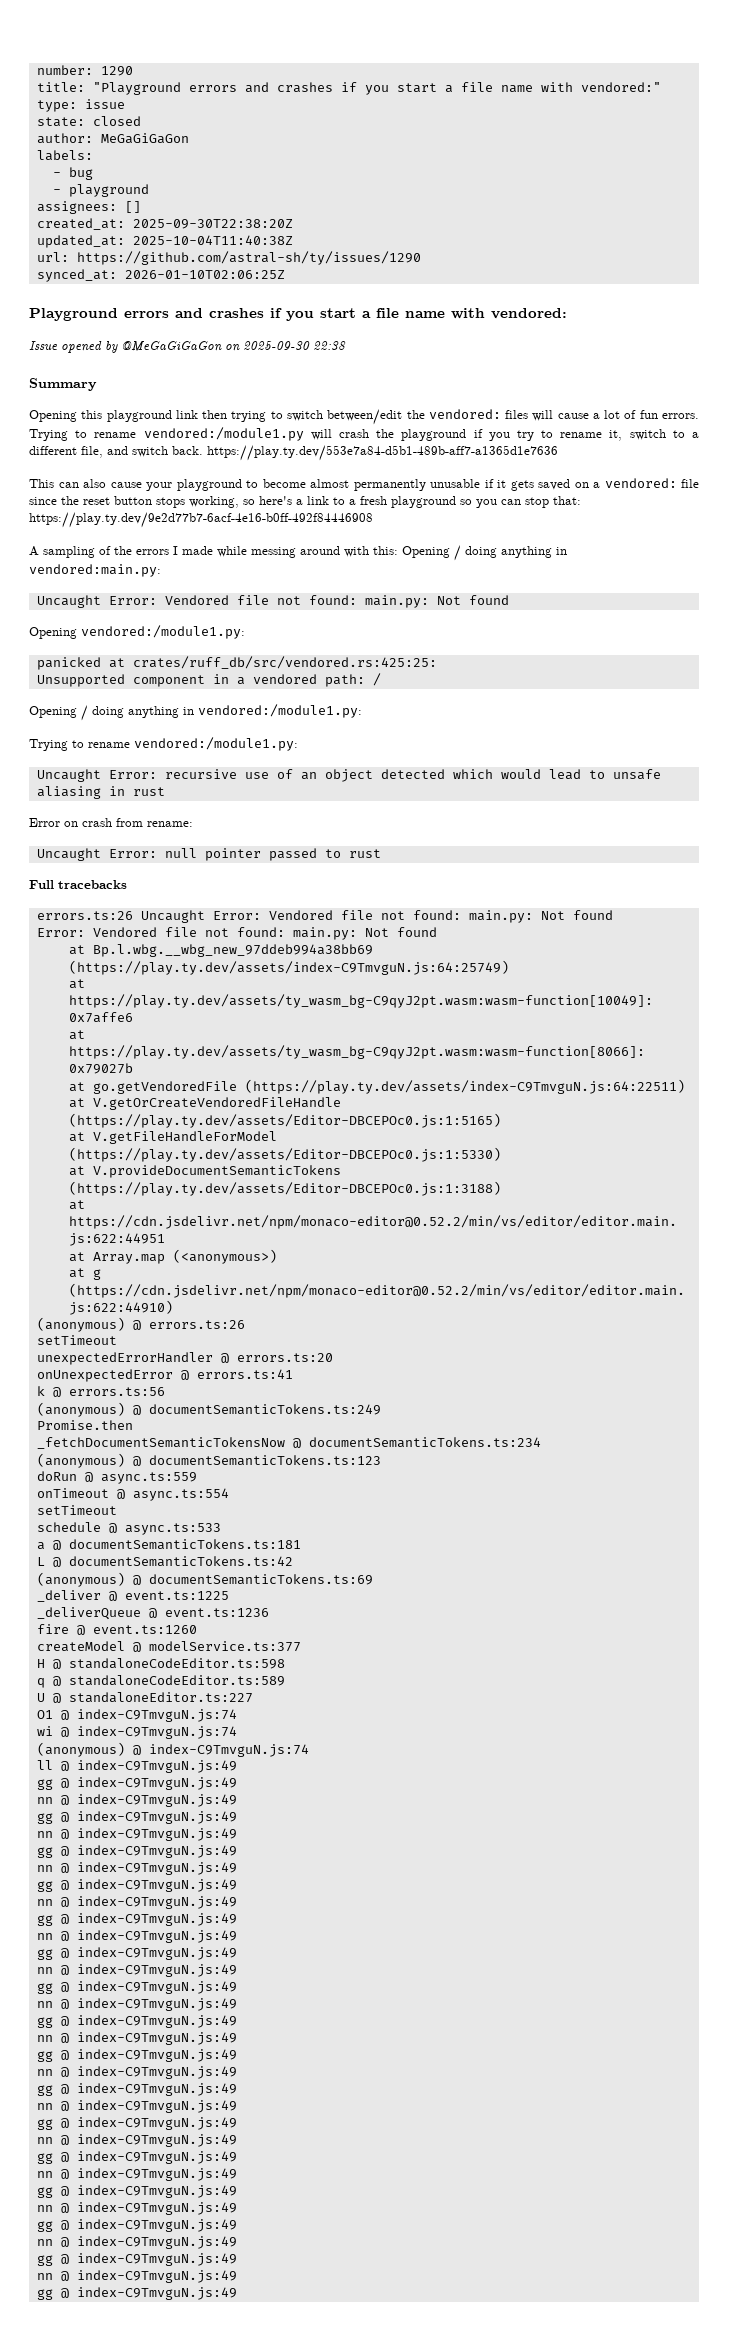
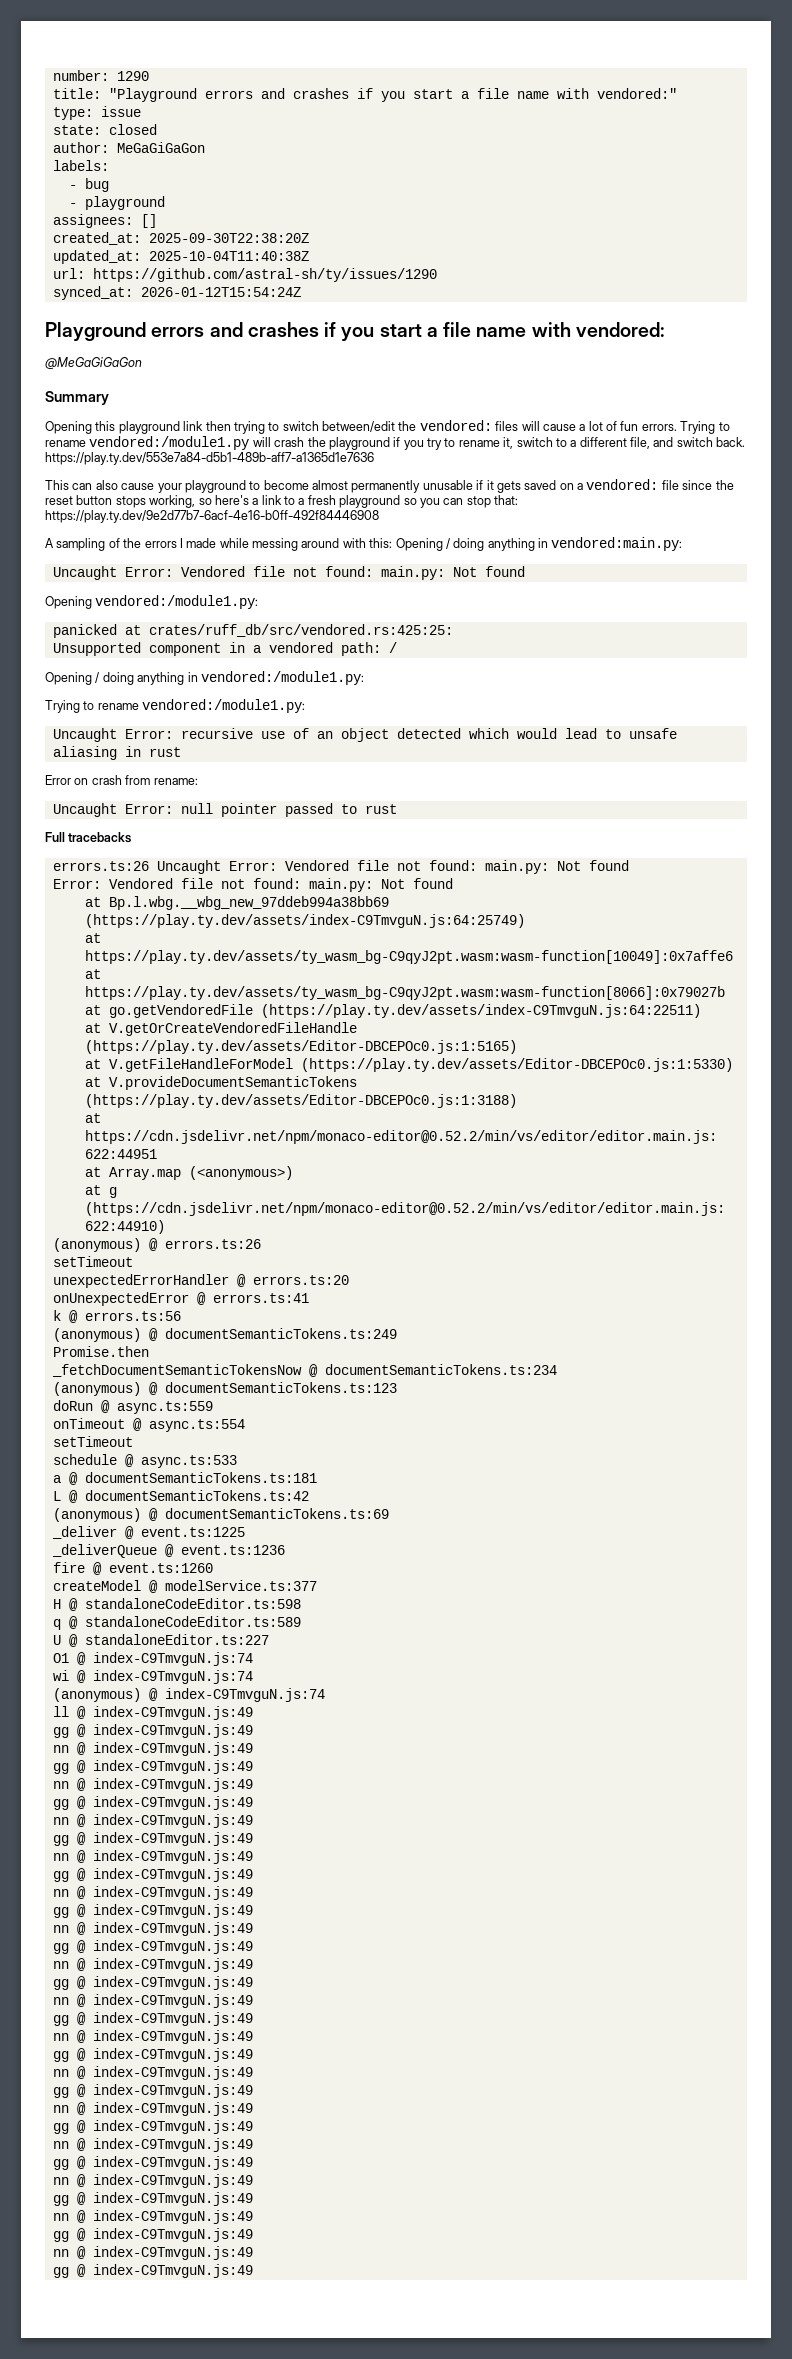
[124,270,285,279] 2026-01-10T02:06:25Z -> [140,287,301,297] 2026-01-12T15:54:24Z
[29,341,346,353] Issue opened by @MeGaGiGaGon on 2025-09-30 22:38 -> [45,357,142,369] @MeGaGiGaGon

